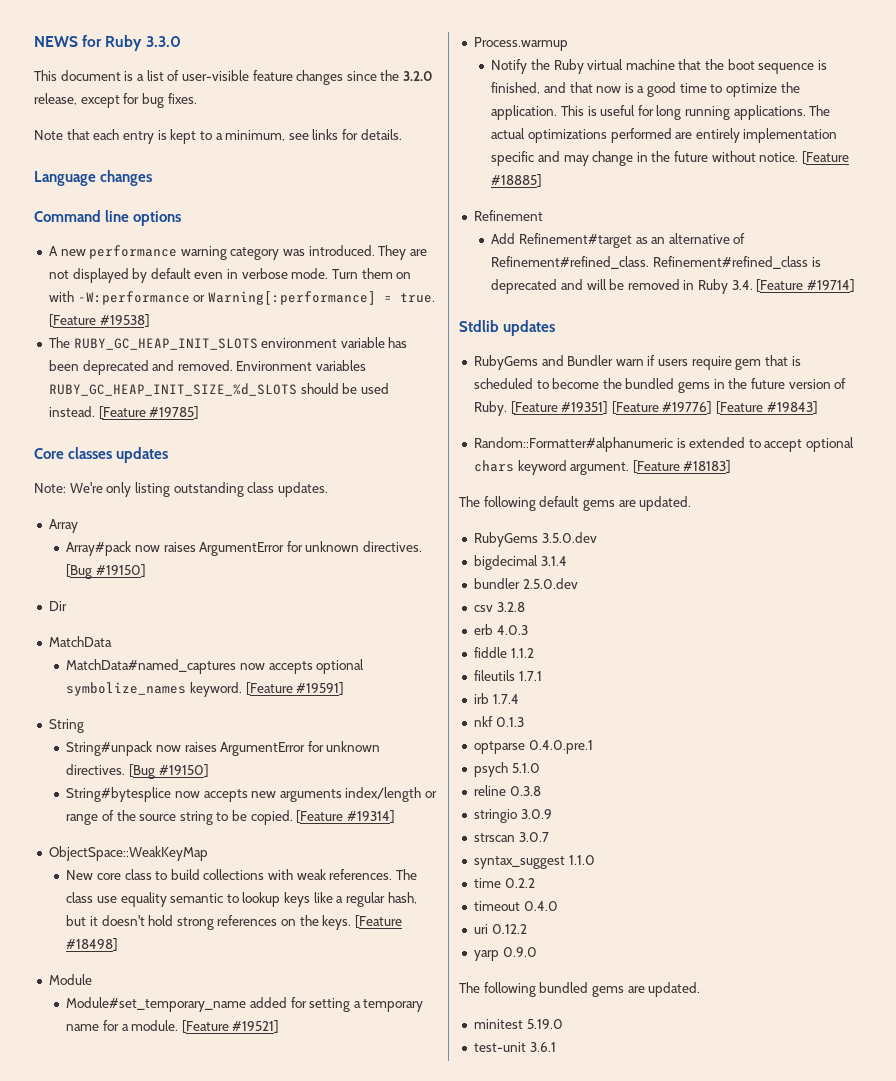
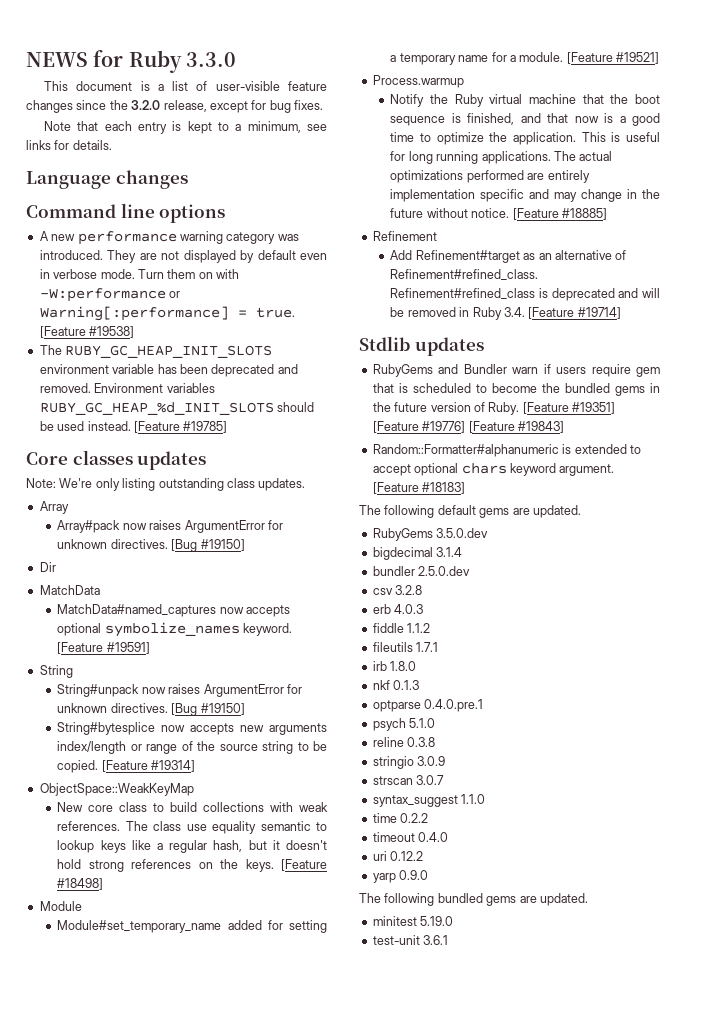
[48,383,297,396] RUBY_GC_HEAP_INIT_SIZE_%d_SLOTS -> [39,402,274,415] RUBY_GC_HEAP_%d_INIT_SLOTS
[492,694,519,704] 1.7.4 -> [390,661,417,671] 1.8.0

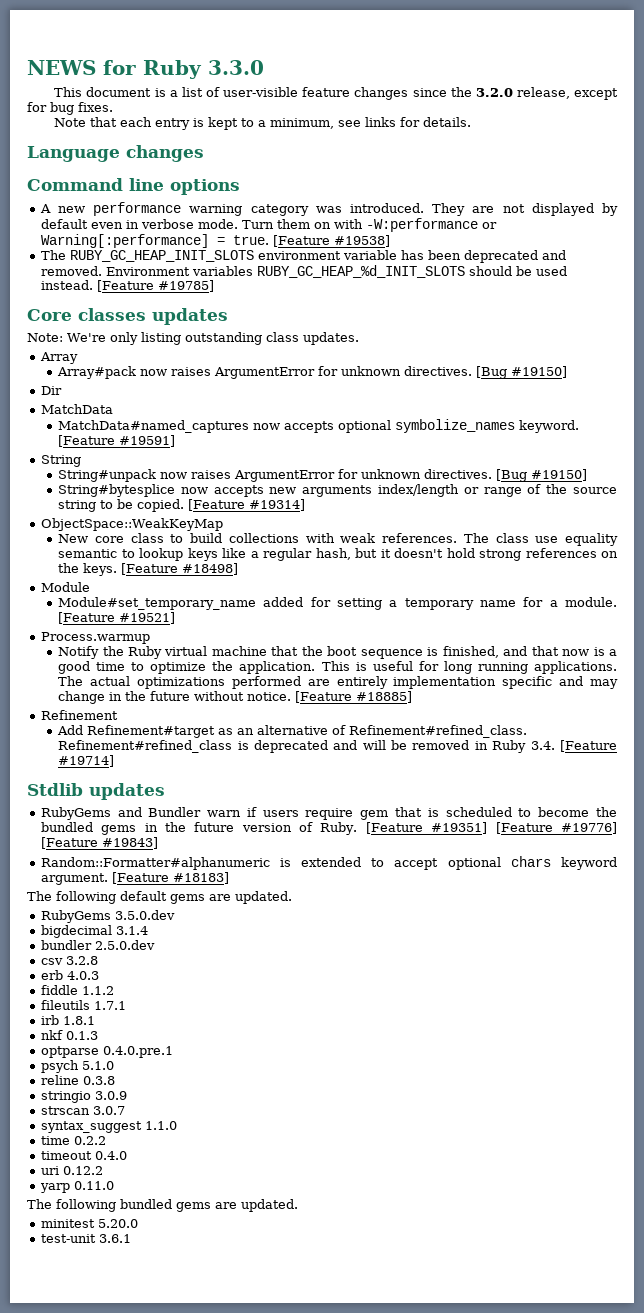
[390,661,417,671] 1.8.0 -> [62,1016,95,1025] 1.8.1
[399,870,429,880] 0.9.0 -> [73,1181,114,1190] 0.11.0
[420,916,454,926] 5.19.0 -> [97,1219,138,1228] 5.20.0

